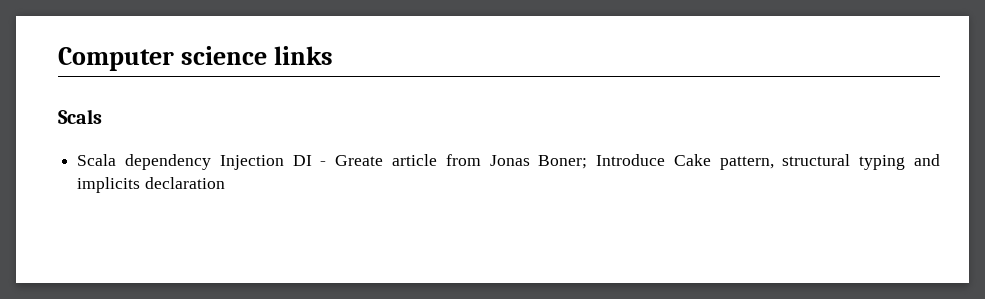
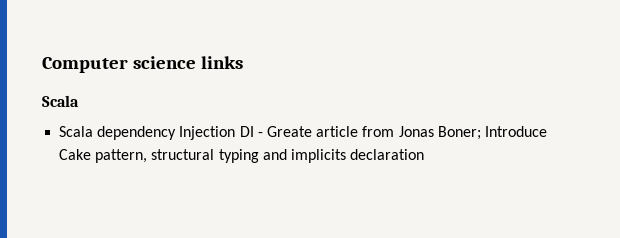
[58,109,102,124] Scals -> [42,95,79,107] Scala

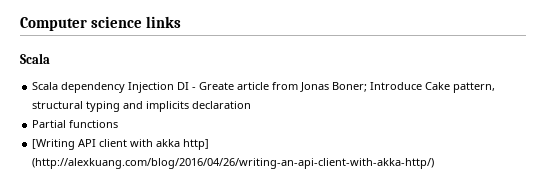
(425, 154) none -> [32,120,119,128] [32,139,210,150] [32,158,435,169] // Partial functions // [Writing API client with akka http] (http://alexkuang.com/blog/2016/04/26/writing-an-api-client-with-akka-http/)

